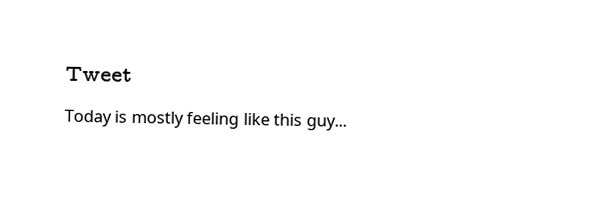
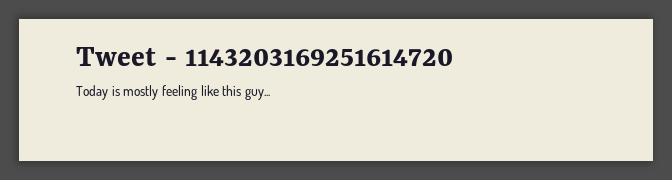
(132, 74) none -> [164,49,454,66] - 1143203169251614720

